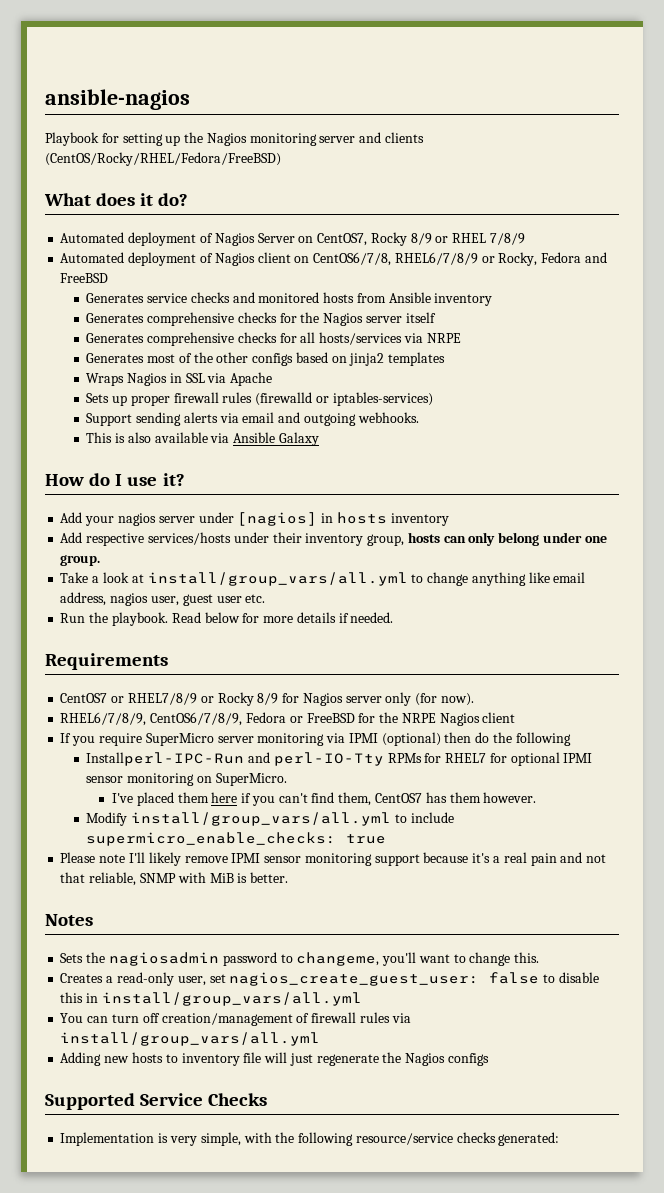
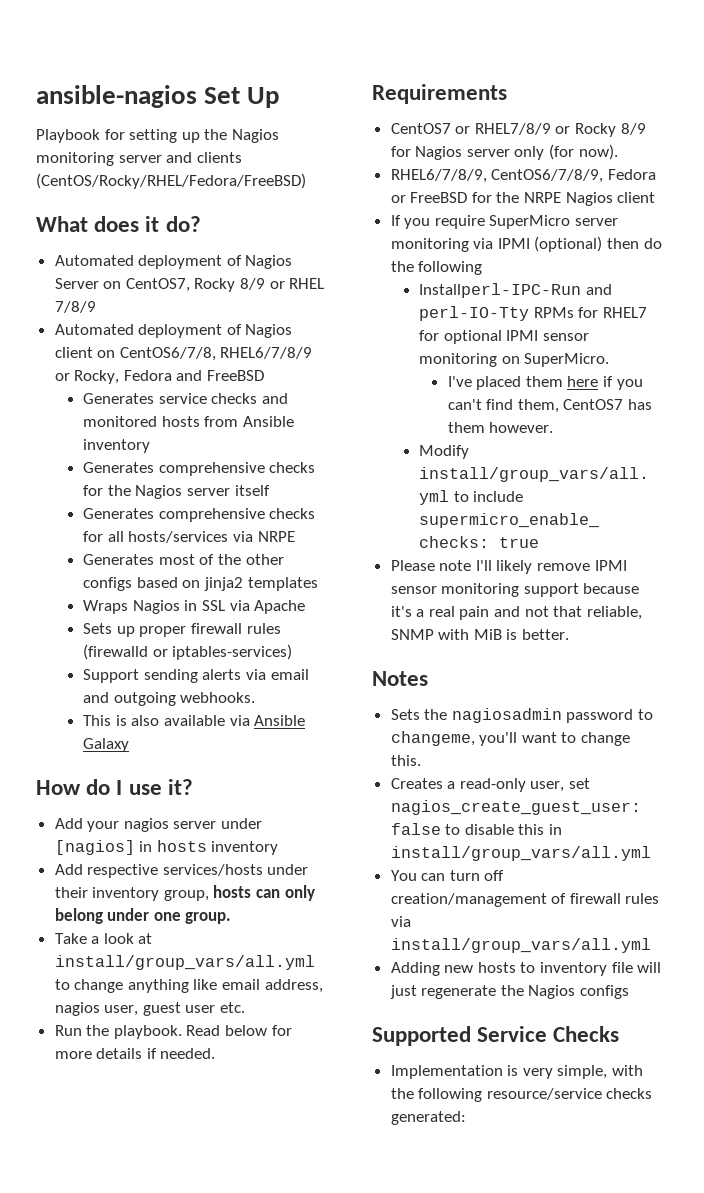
(190, 99) none -> [204,87,280,108] Set Up

